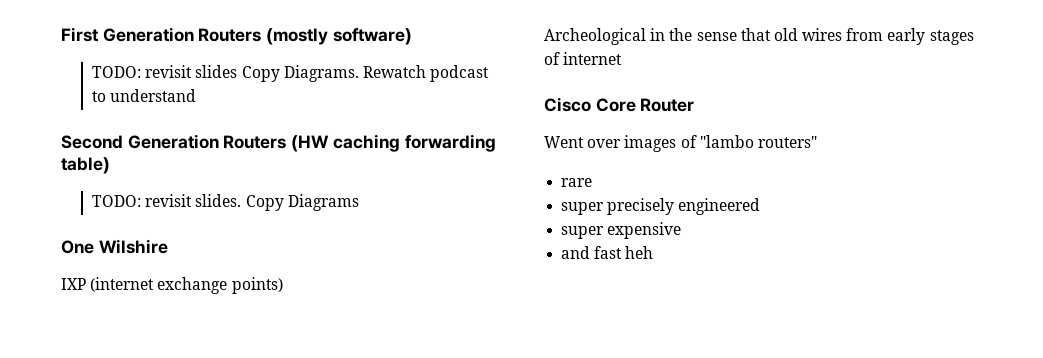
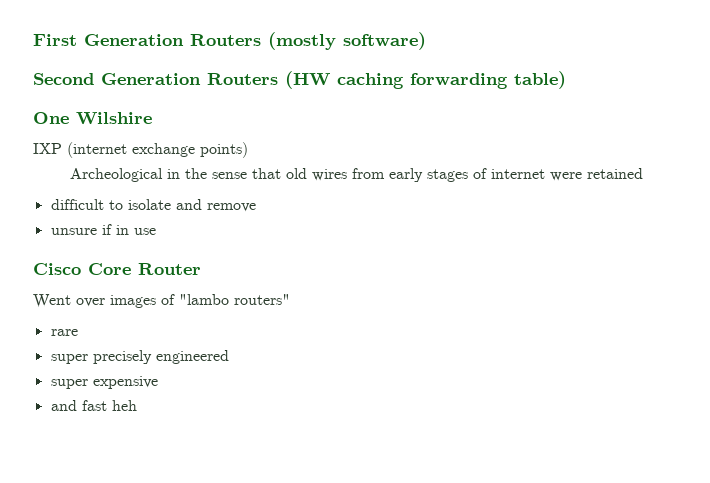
[91,65,490,82] [91,89,197,102] // TODO: revisit slides Copy Diagrams. Rewatch podcast to understand -> (426, 41) none
[91,194,359,211] // TODO: revisit slides. Copy Diagrams -> (566, 80) none
(623, 58) none -> [549,168,643,181] [50,199,256,212] [50,224,156,235] were retained // difficult to isolate and remove // unsure if in use

